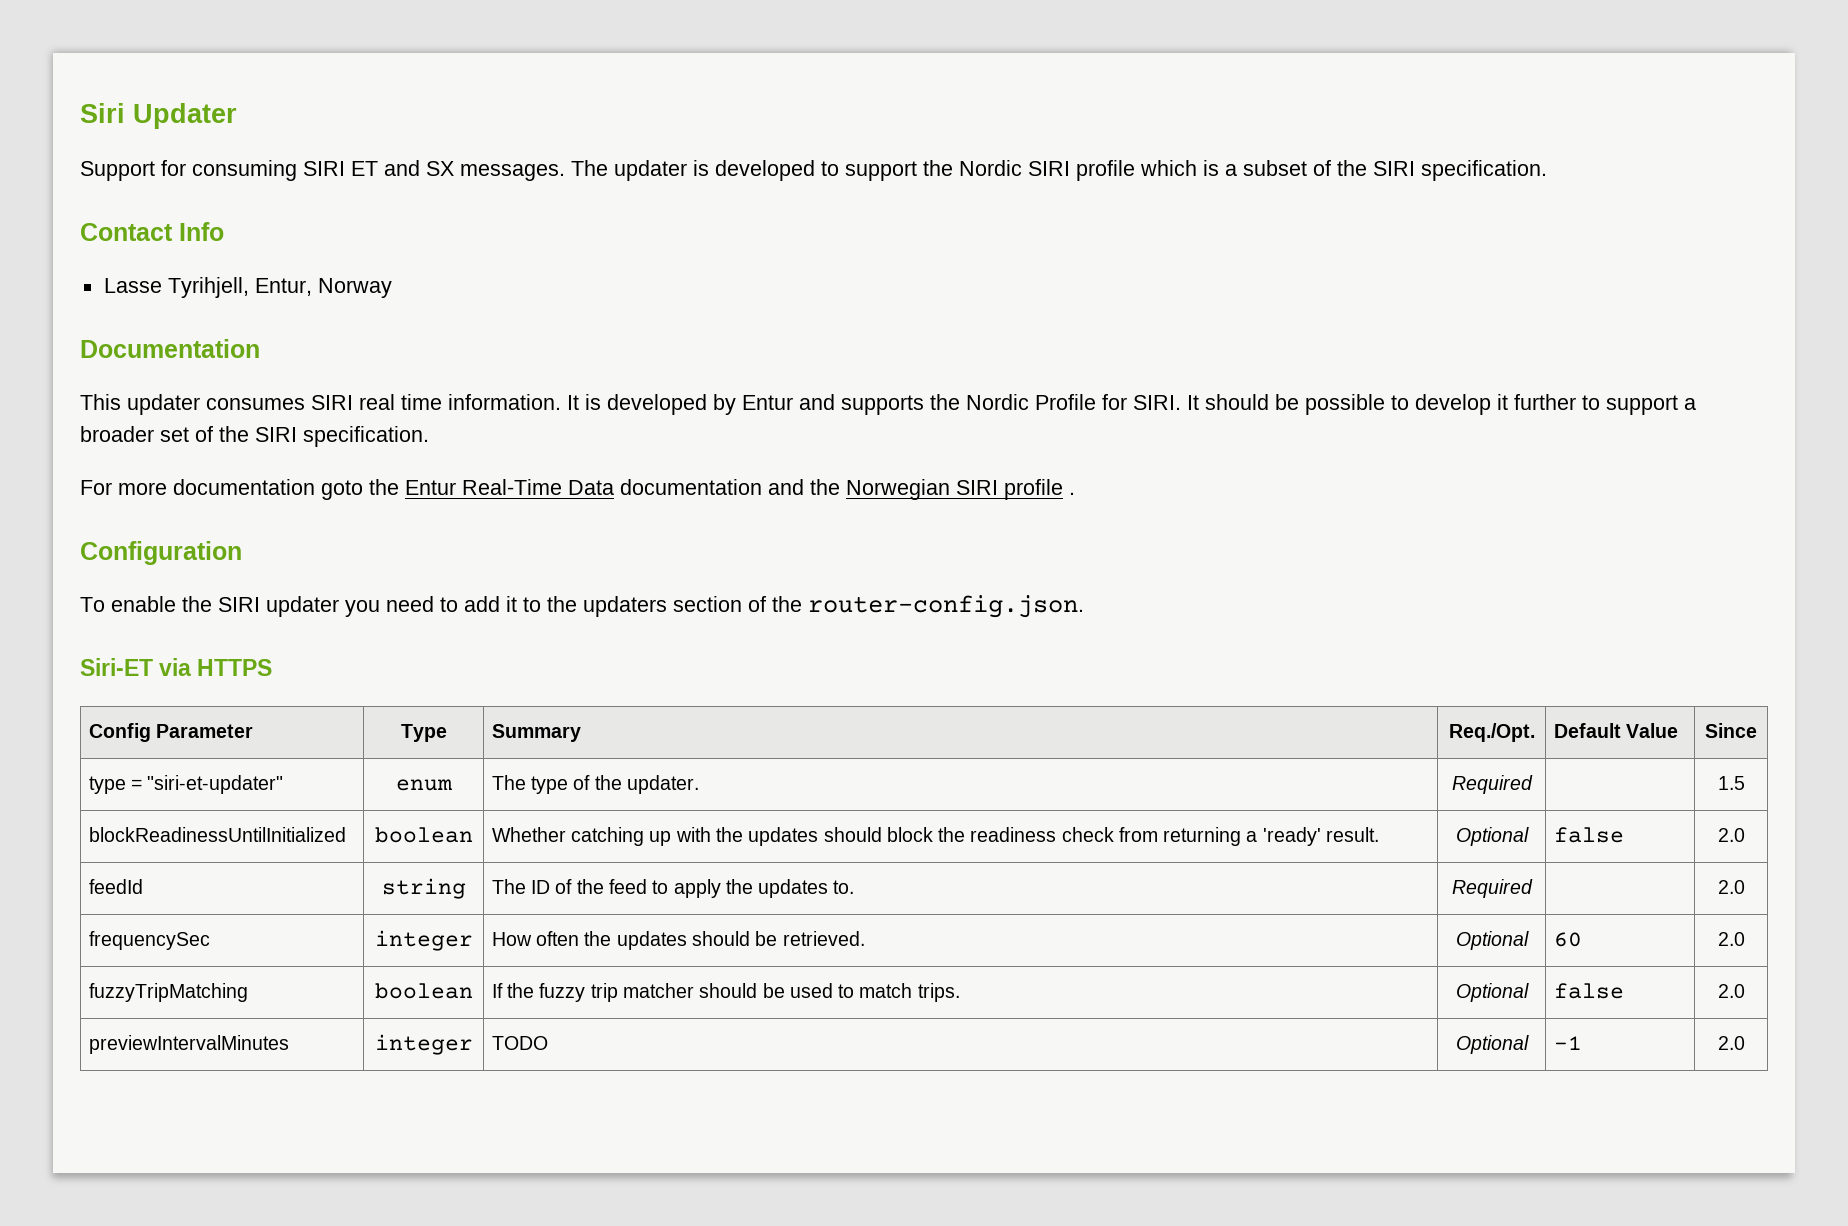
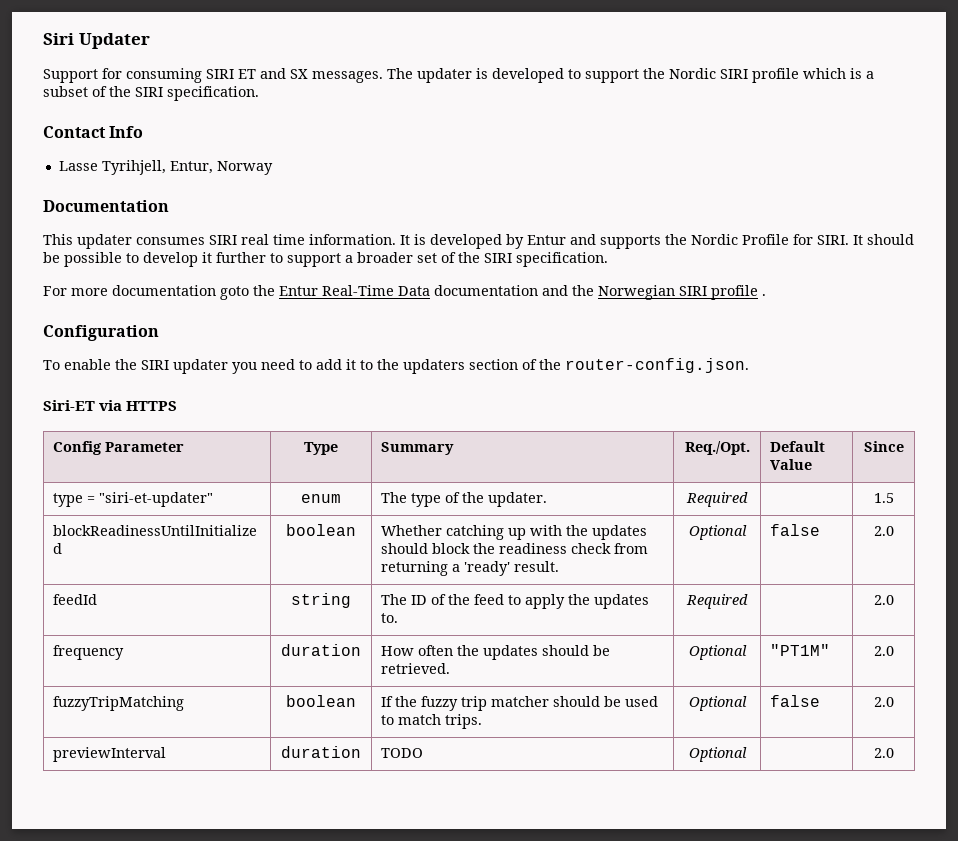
[88,931,210,950] [374,930,473,951] frequencySec | integer -> [53,645,125,660] [281,644,361,656] frequency | duration
[1553,932,1582,947] 60 -> [770,644,831,656] "PT1M"
[88,1035,289,1054] [374,1034,473,1055] previewIntervalMinutes | integer -> [53,747,167,762] [281,746,361,758] previewInterval | duration
[1553,1036,1582,1050] -1 -> (747, 754) none

